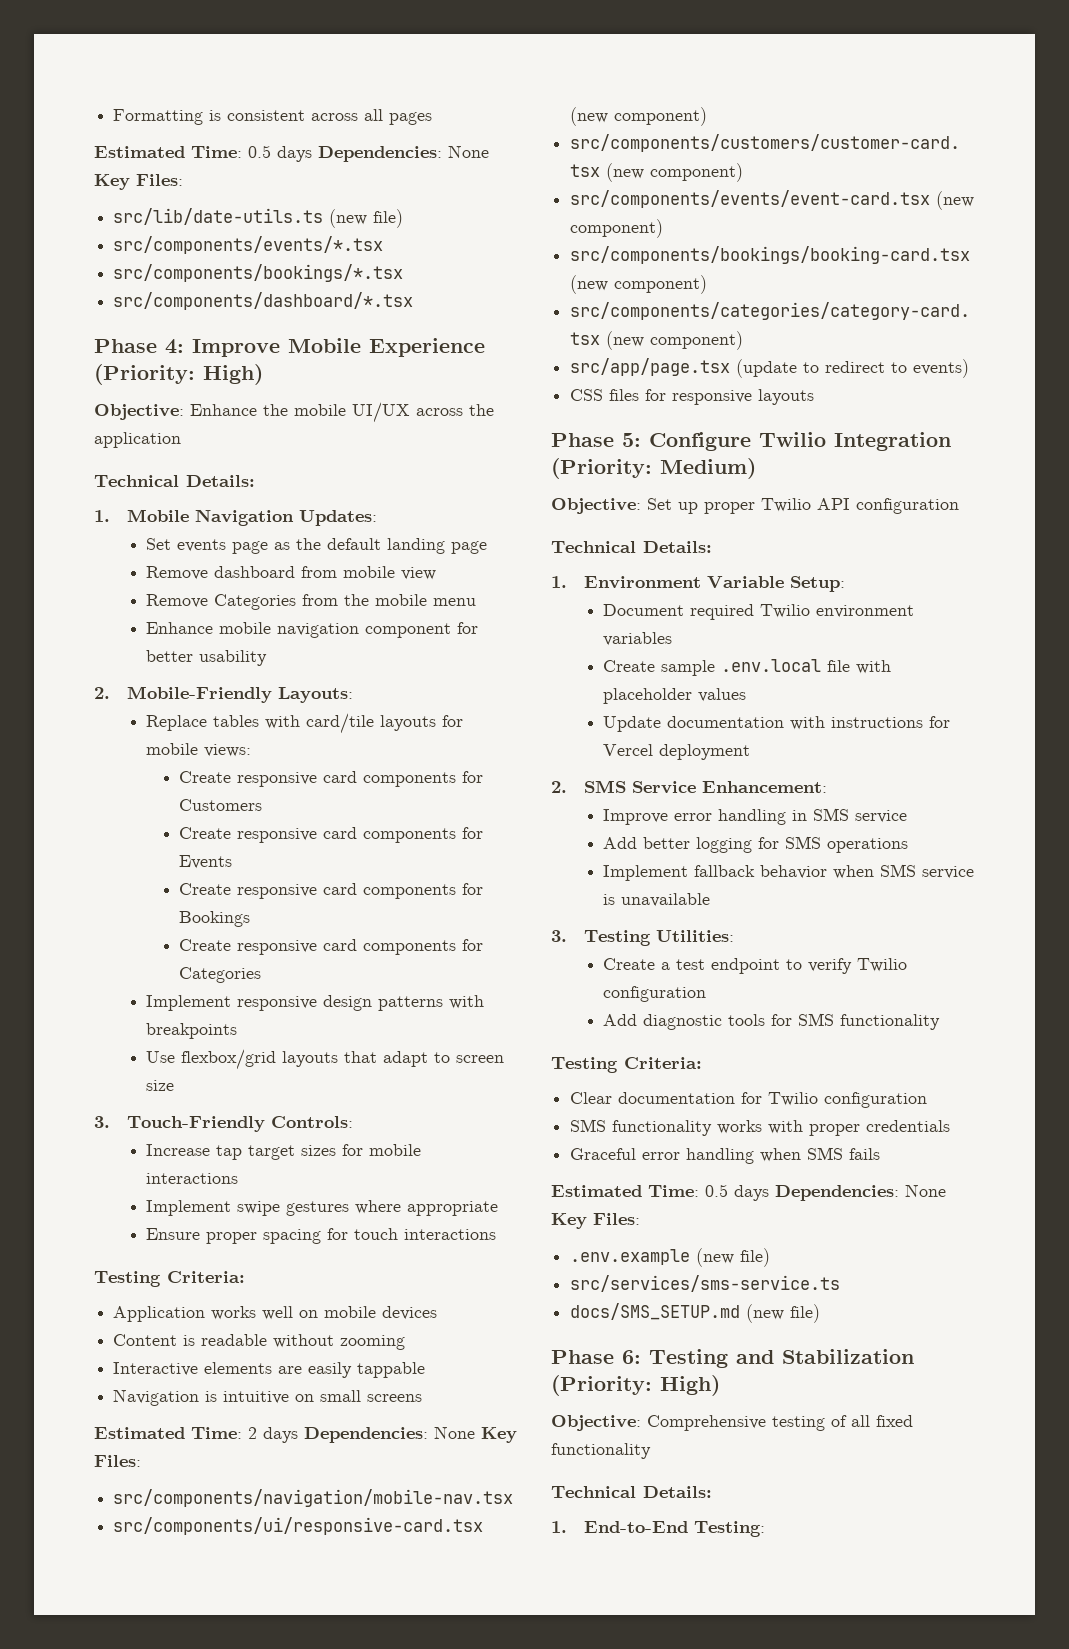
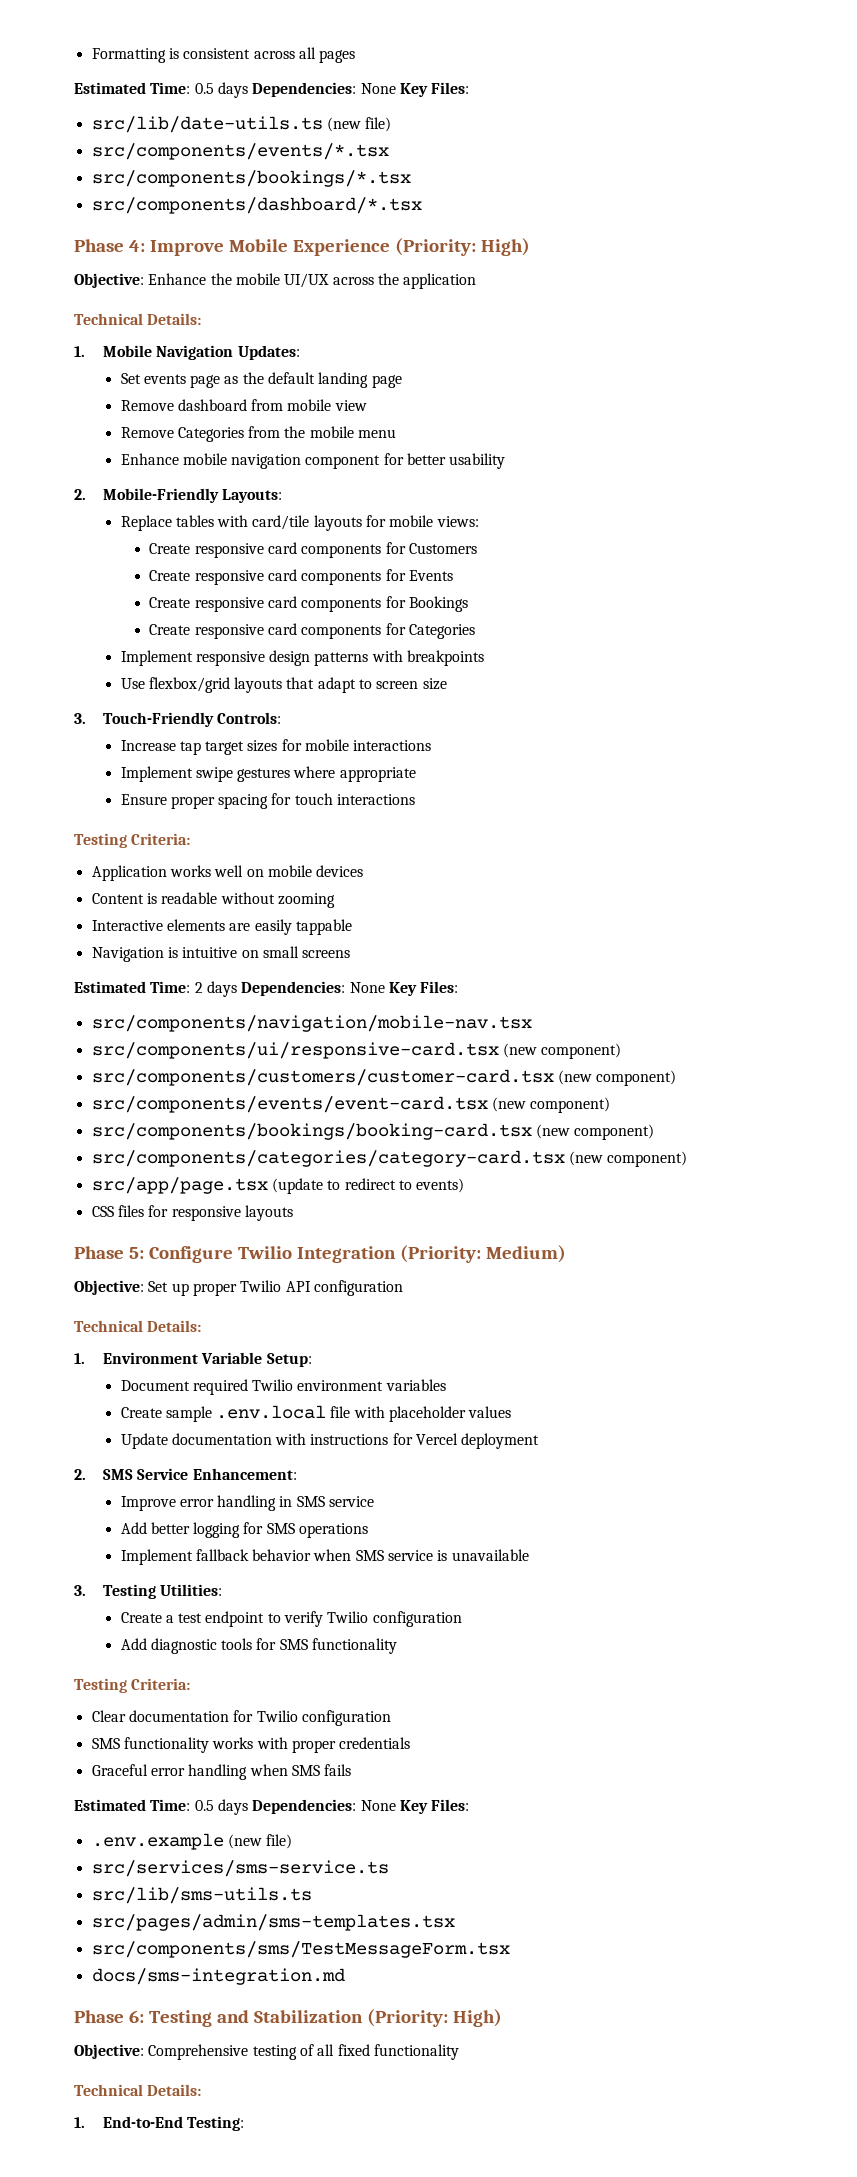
[570,1303,821,1323] docs/SMS_SETUP.md (new file) -> [91,1887,312,1904] [91,1914,455,1931] [91,1941,510,1958] [91,1968,345,1985] src/lib/sms-utils.ts // src/pages/admin/sms-templates.tsx // src/components/sms/TestMessageForm.tsx // docs/sms-integration.md

